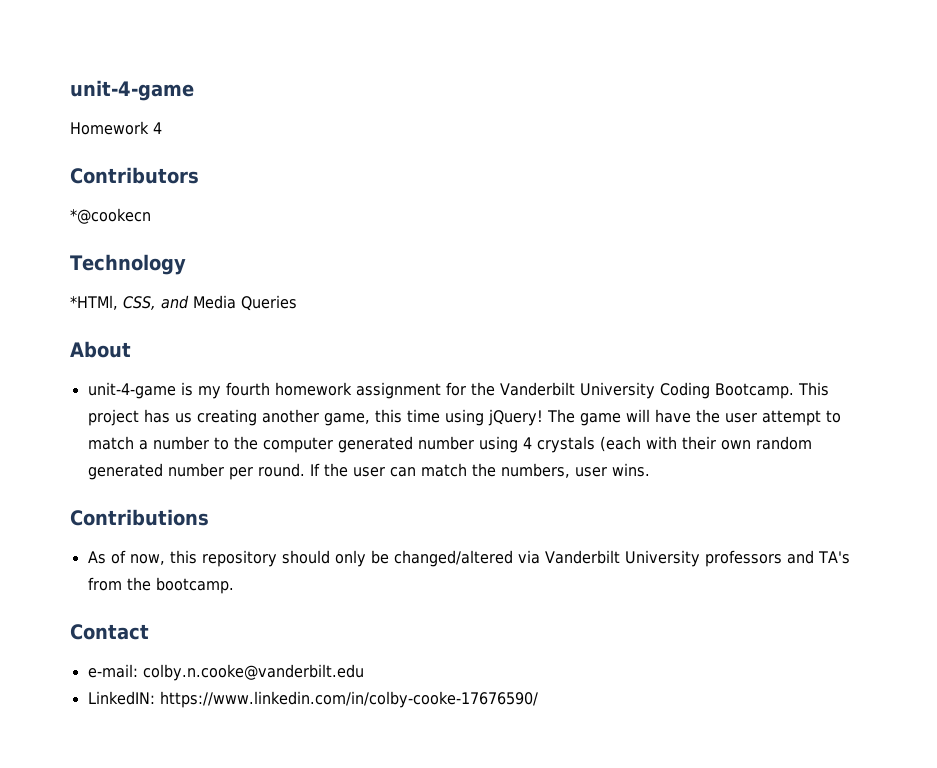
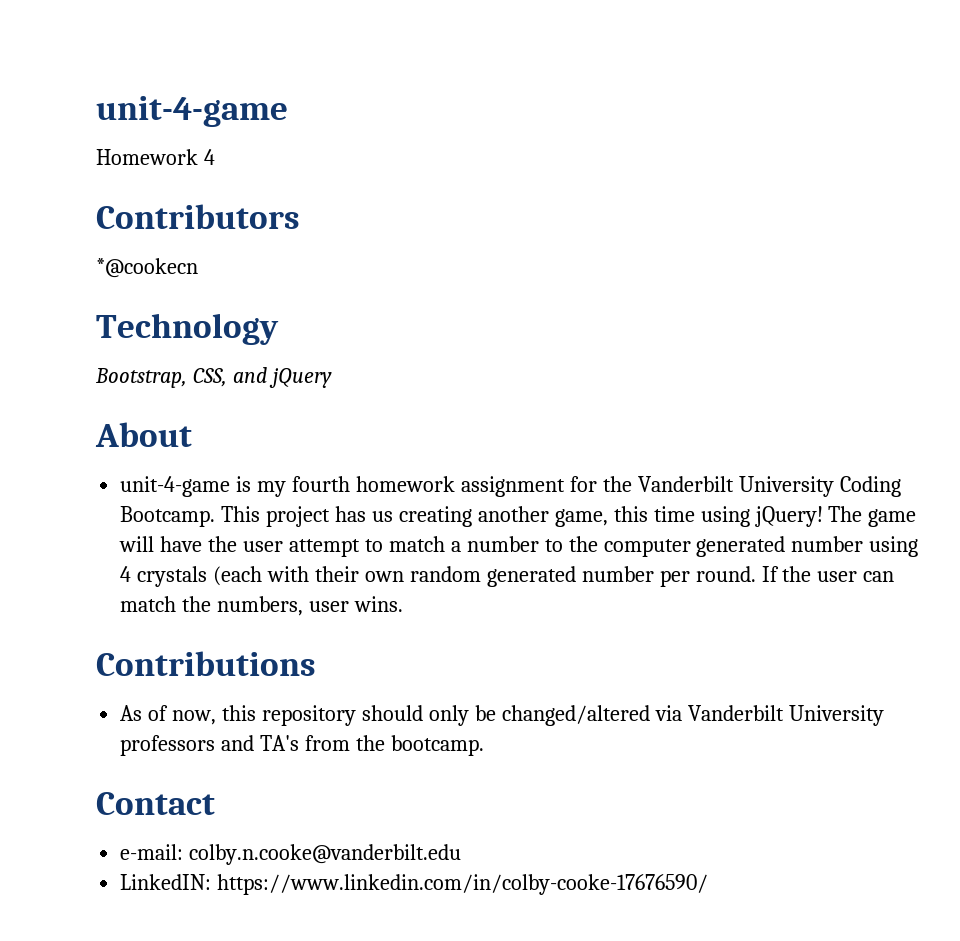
[70,295,118,310] *HTMl, -> [95,368,187,388] Bootstrap,
[193,295,297,311] Media Queries -> [268,368,332,388] jQuery

